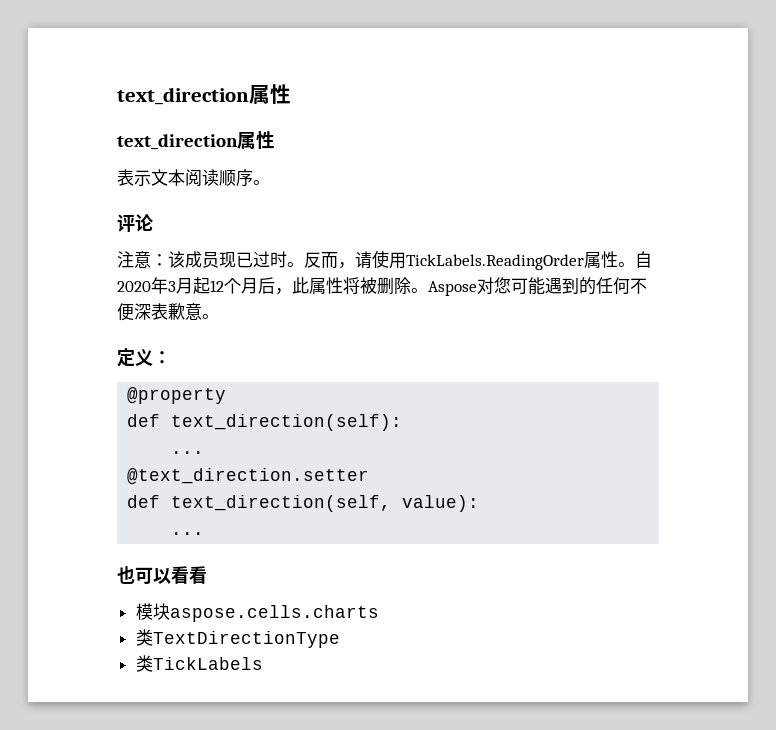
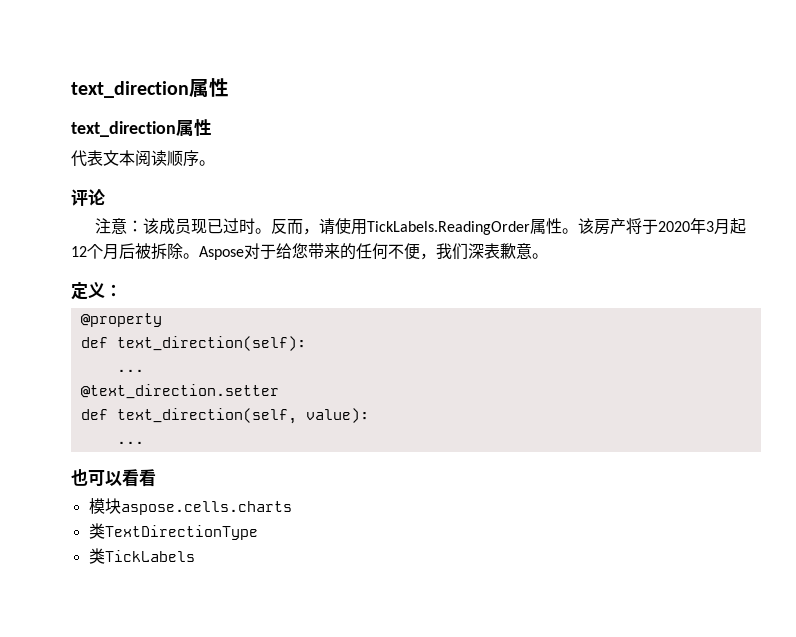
[117,169,151,186] 表示 -> [71,150,103,167] 代表
[635,251,652,268] 自 -> [578,218,659,234] 该房产将于
[275,277,579,296] ，此属性将被删除。Aspose对您可能遇到 -> [135,243,340,260] 被拆除。Aspose对于给您带来
(134, 312) none -> [420,243,468,260] ，我们

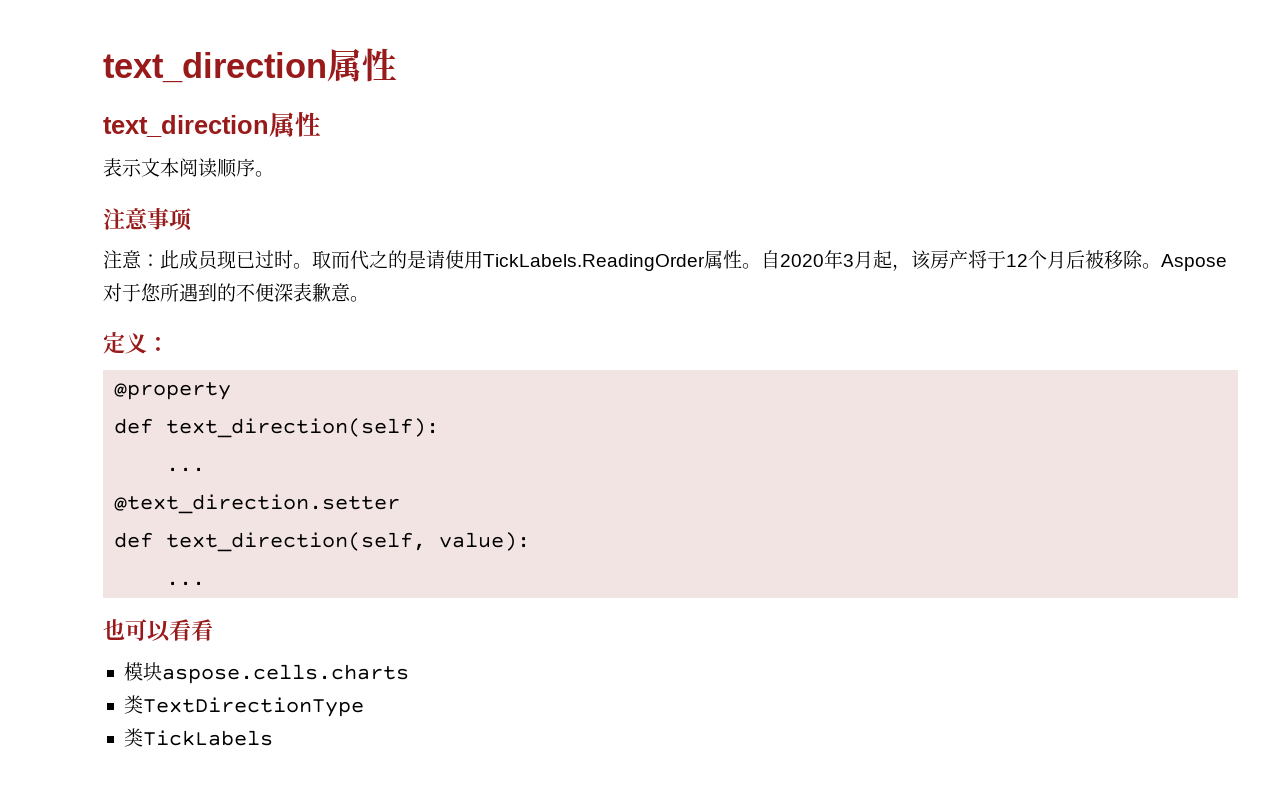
[71,150,103,167] 代表 -> [103,158,142,177] 表示
[71,189,105,206] 评论 -> [103,207,192,231] 注意事项
[143,218,160,234] 该 -> [160,250,179,269] 此
[271,219,320,235] 反而， -> [312,250,426,270] 取而代之的是
[578,218,747,235] 该房产将于2020年3月起 -> [761,250,1006,271] 自2020年3月起，该房产将于
[151,243,167,260] 拆 -> [1104,250,1123,269] 移
[276,243,468,260] 给您带来的任何不便，我们 -> [141,283,274,302] 您所遇到的不便

